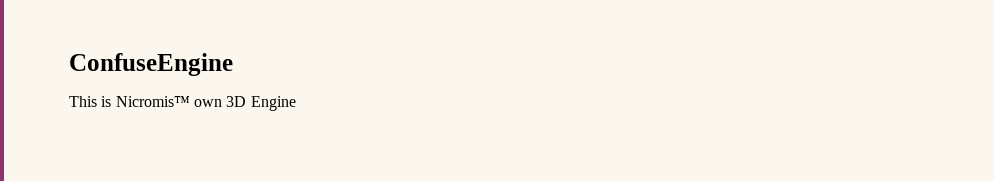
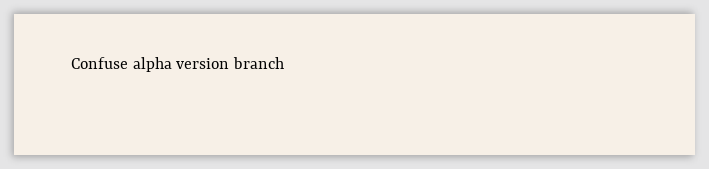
[69,53,233,76] [69,96,296,111] ConfuseEngine // This is Nicromis™ own 3D Engine -> [71,57,285,72] Confuse alpha version branch

